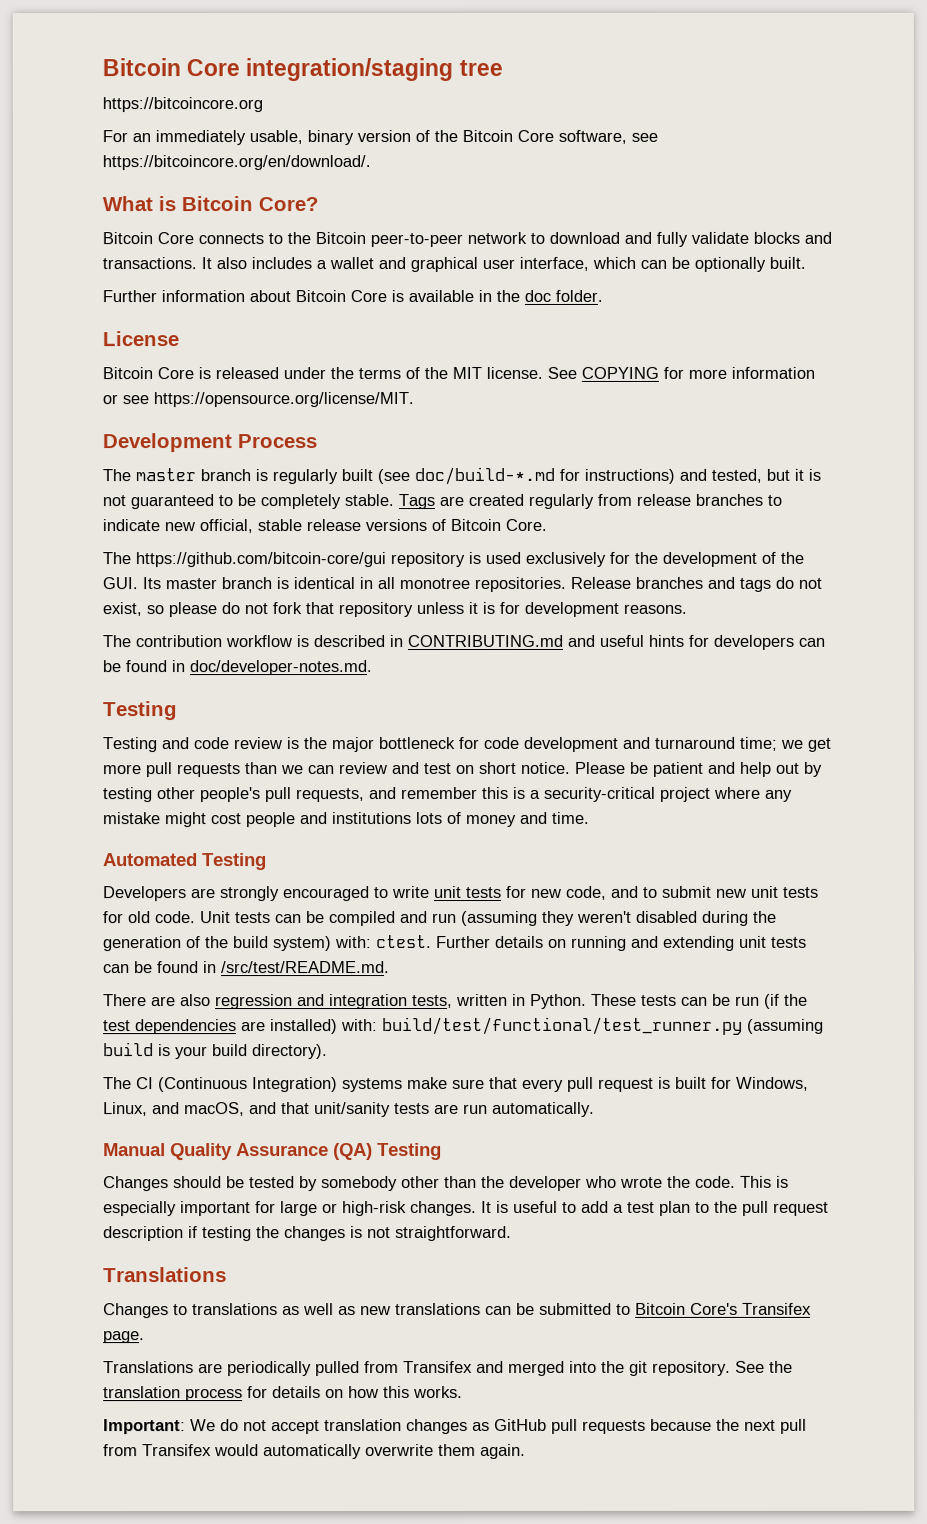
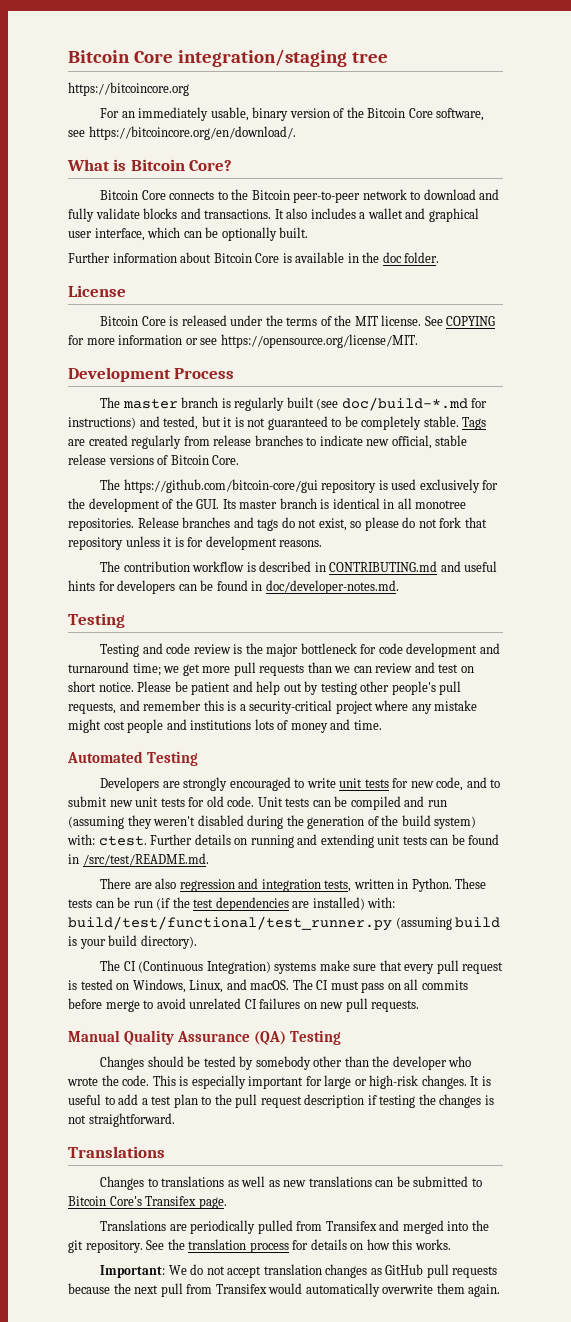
[675,1076,732,1089] built for -> [80,979,130,990] tested on
[184,1101,595,1118] macOS, and that unit/sanity tests are run automatically. -> [250,979,468,993] [68,998,420,1012] macOS. The CI must pass on all commits before merge to avoid unrelated CI failures on new pull requests.

